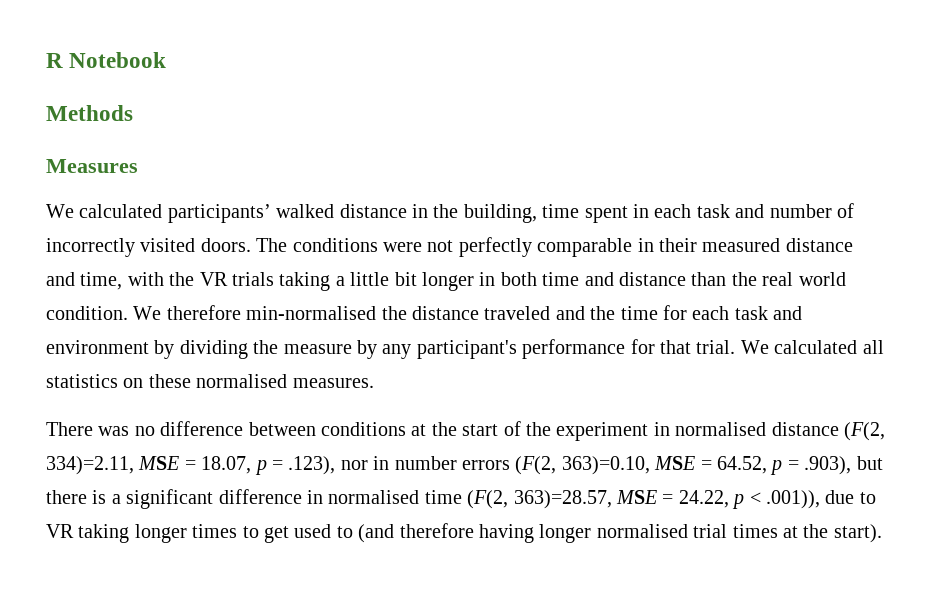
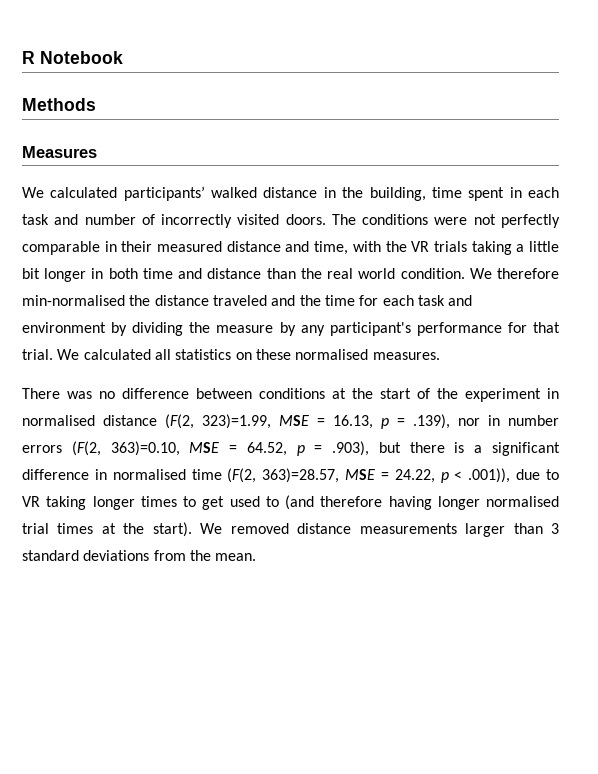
[46,456,336,475] 334)=2.11, MSE = 18.07, p = .123), -> [202,414,450,429] 323)=1.99, MSE = 16.13, p = .139),
(882, 533) none -> [200,523,559,537] [22,550,257,561] We removed distance measurements larger than 3 standard deviations from the mean.

